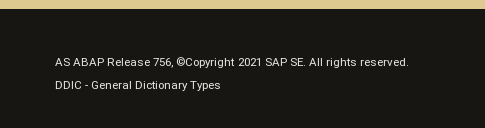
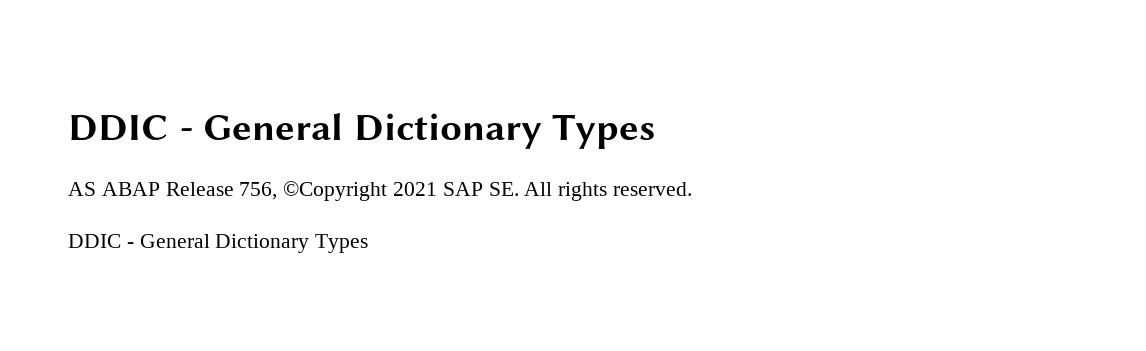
(55, 62) none -> [68,113,656,149] DDIC - General Dictionary Types //

